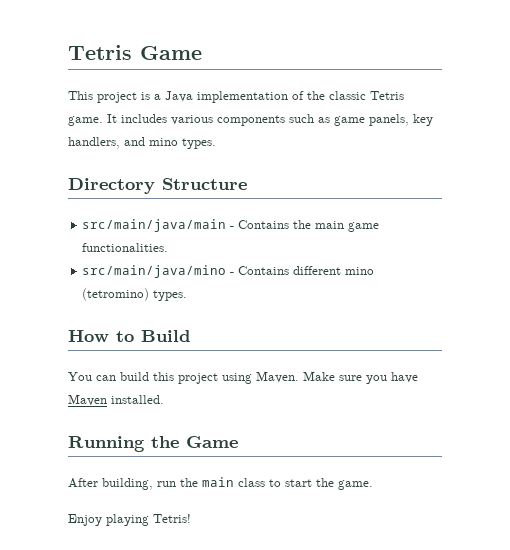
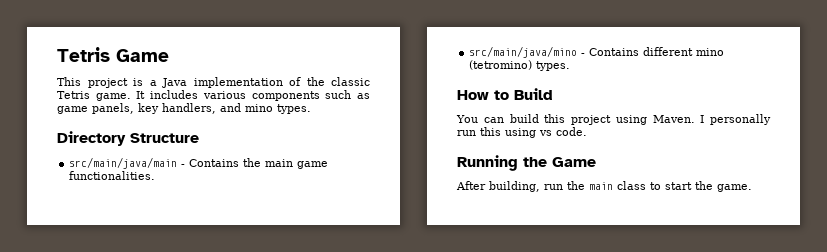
[303,371,418,384] [68,394,164,406] Make sure you have Maven installed. -> [700,114,771,125] [457,127,587,138] I personally run this using vs code.
[68,514,191,526] // Enjoy playing Tetris! -> (752, 188) none

